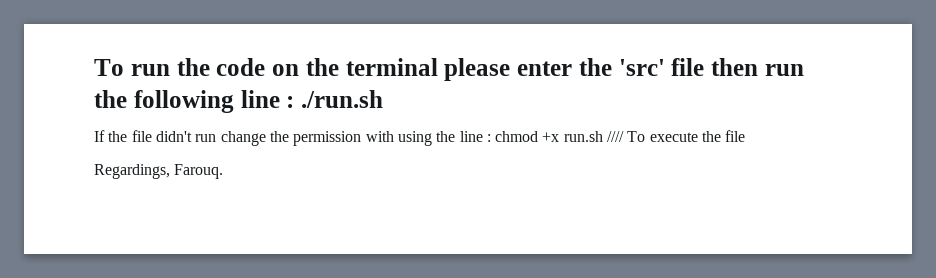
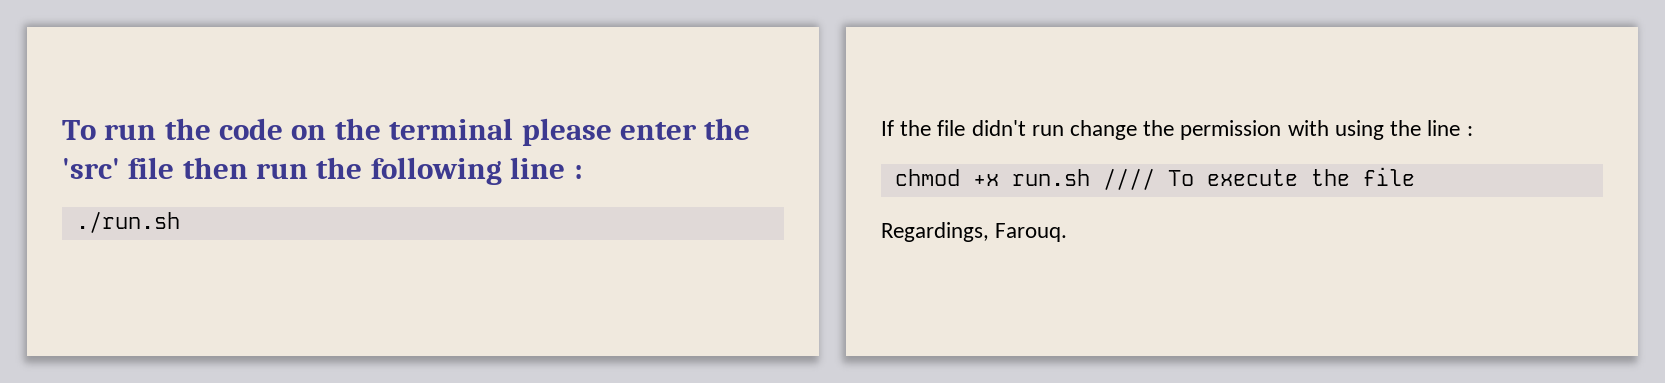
(295, 102) none -> (583, 172) //
(491, 138) none -> (1473, 131) //

